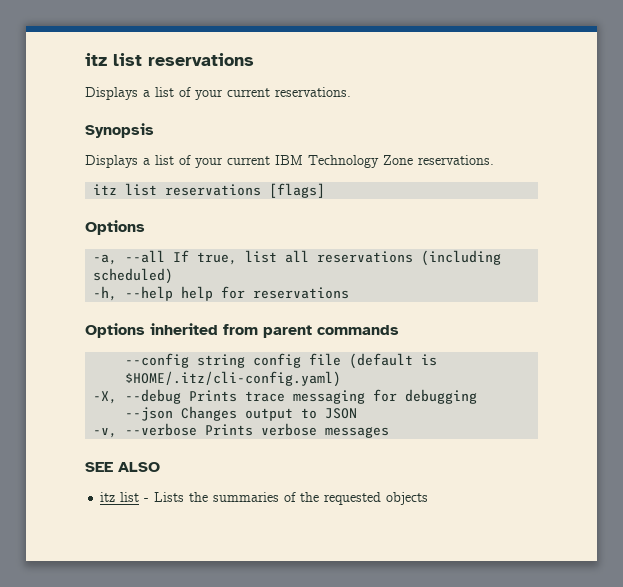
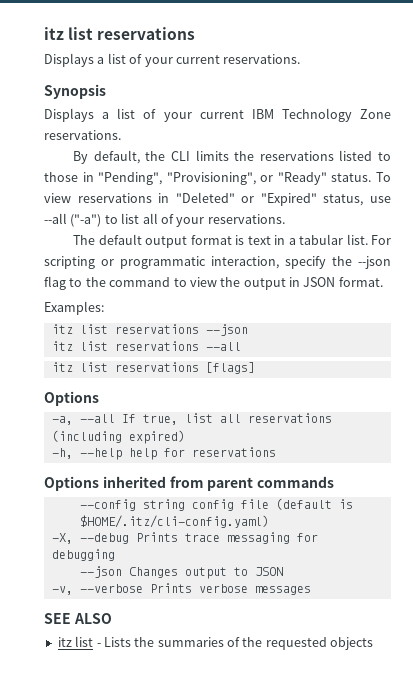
(494, 160) none -> [73,150,391,164] [44,172,391,185] [44,192,391,206] [44,213,285,227] [73,234,392,248] [44,256,391,269] [44,276,383,290] [44,301,104,315] [51,324,248,336] [51,341,241,351] // By default, the CLI limits the reservations listed to those in "Pending", "Provisioning", or "Ready" status. To view reservations in "Deleted" or "Expired" status, use --all ("-a") to list all of your reservations. // The default output format is text in a tabular list. For scripting or programmatic interaction, specify the --json flag to the command to view the output in JSON format. // Examples: // itz list reservations --json // itz list reservations --all
[93,268,174,284] scheduled) -> [128,430,185,444] expired)

